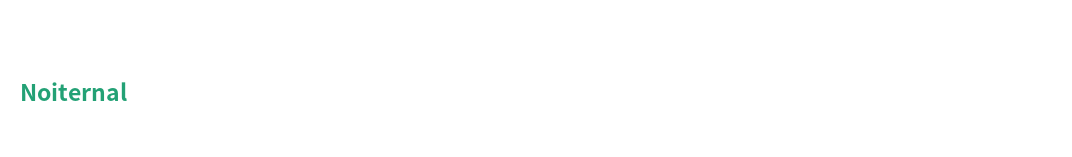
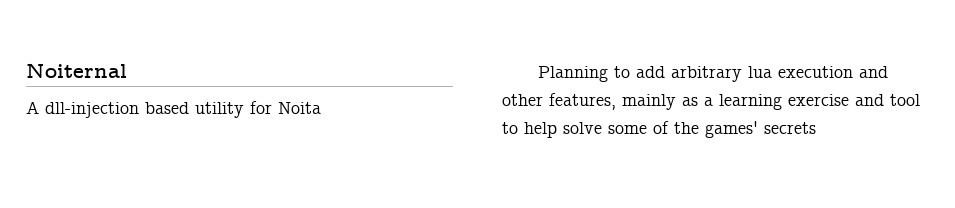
(127, 91) none -> [26,101,321,118] [537,66,888,82] [502,93,920,110] [502,121,816,138] // A dll-injection based utility for Noita // Planning to add arbitrary lua execution and other features, mainly as a learning exercise and tool to help solve some of the games' secrets

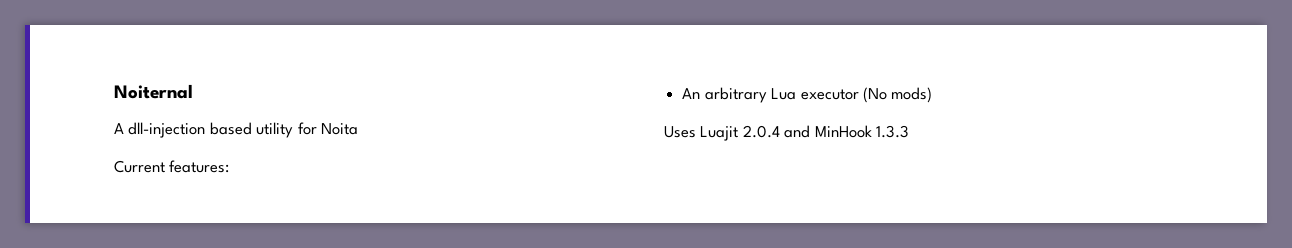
[537,66,888,82] [502,93,920,110] [502,121,816,138] Planning to add arbitrary lua execution and other features, mainly as a learning exercise and tool to help solve some of the games' secrets -> [114,160,230,173] [682,87,933,103] [664,125,910,141] Current features: // An arbitrary Lua executor (No mods) // Uses Luajit 2.0.4 and MinHook 1.3.3

